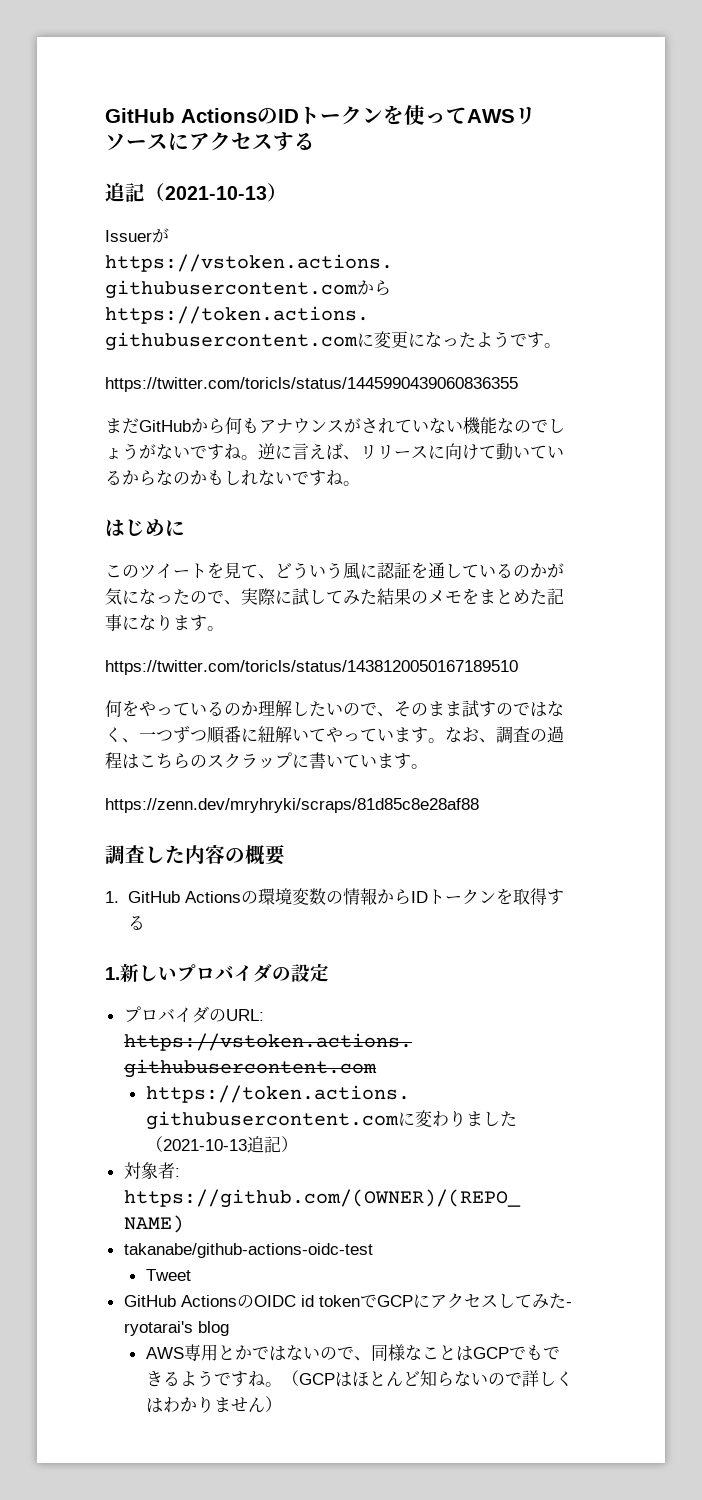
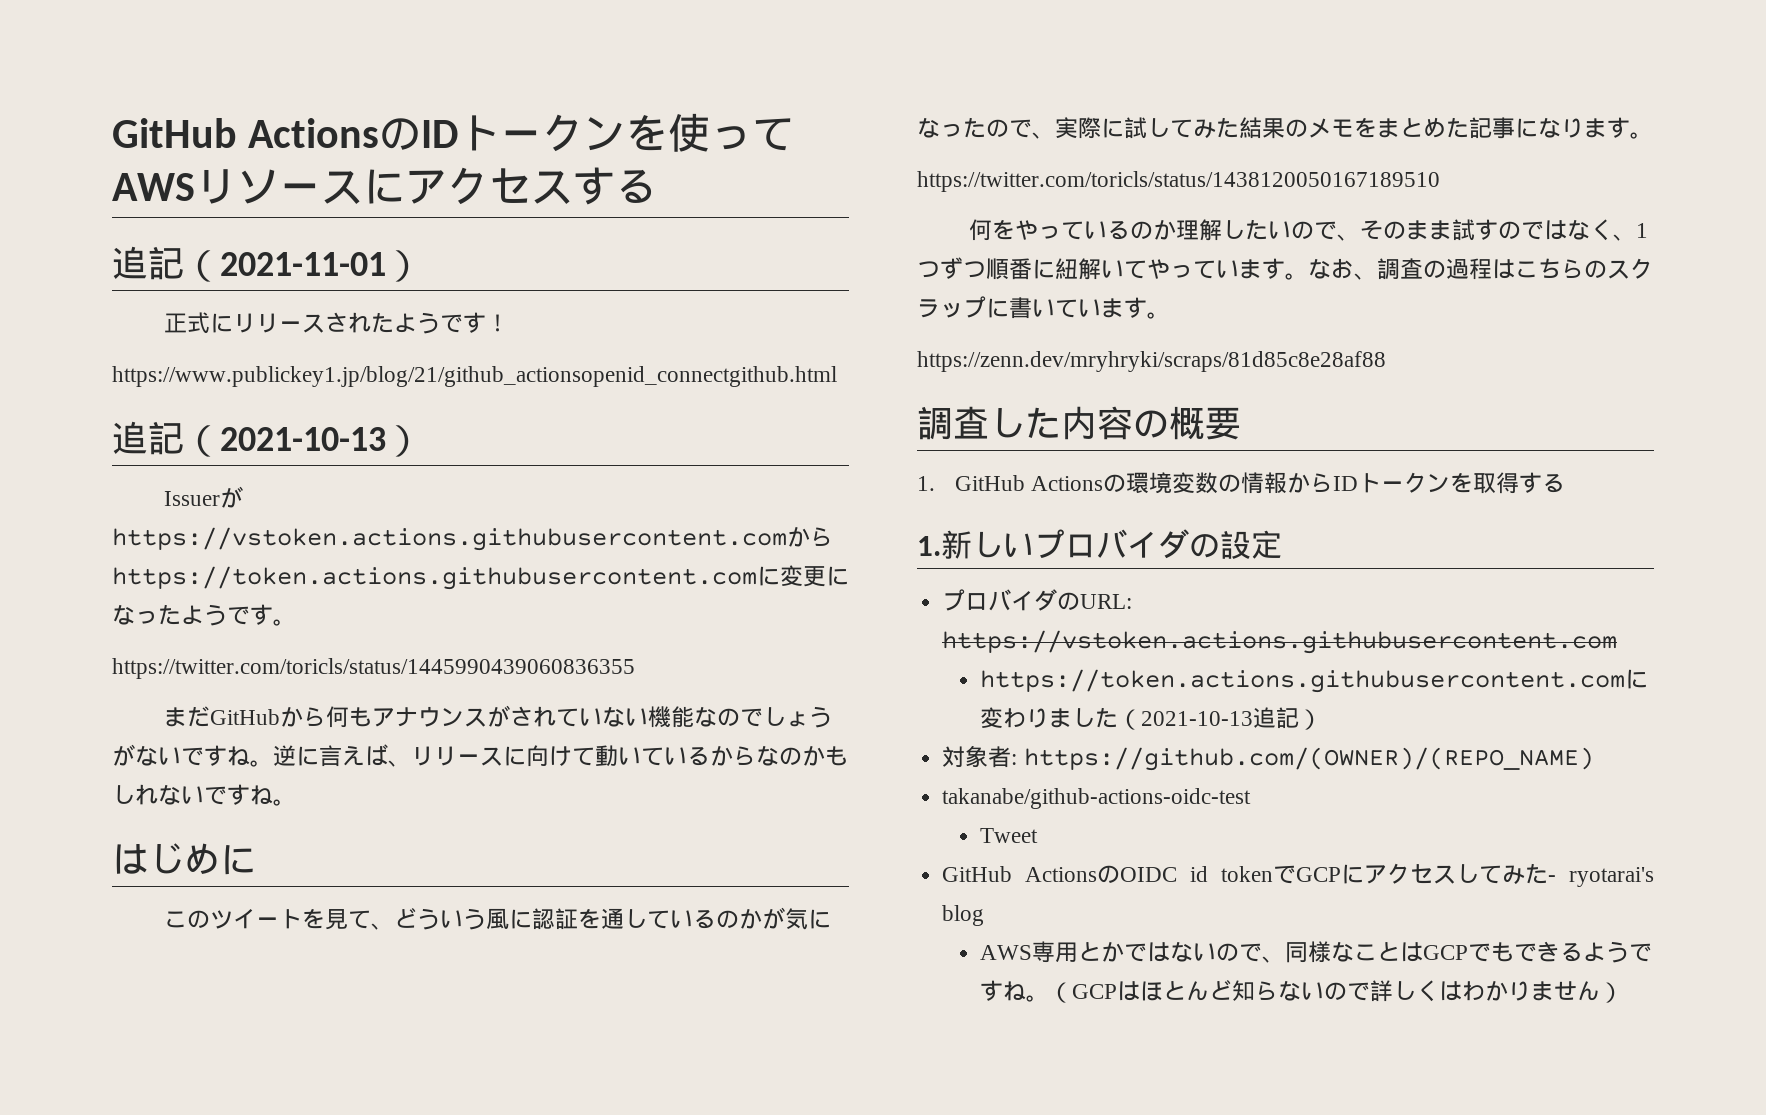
(315, 141) none -> [112,246,422,282] [164,312,510,334] [112,366,837,387] // 追記（2021-11-01） // 正式にリリースされたようです！ // https://www.publickey1.jp/blog/21/github_actionsopenid_connectgithub.html
[139,731,156,741] 一 -> [1636,223,1649,238] 1

